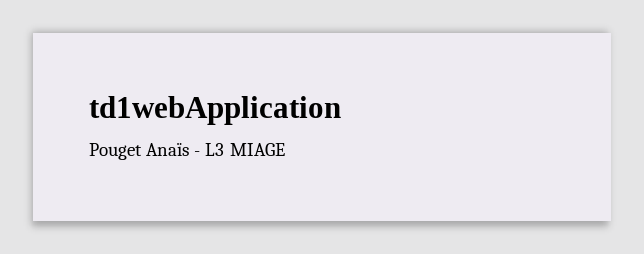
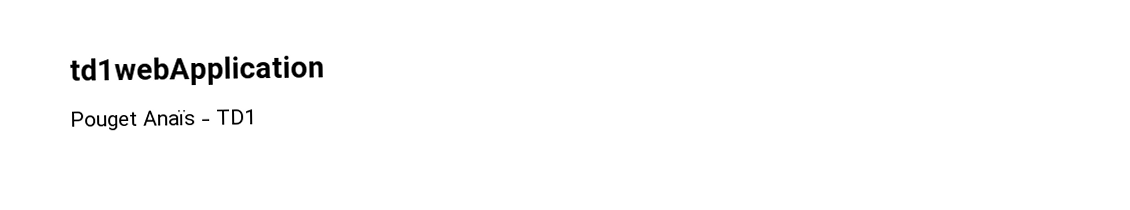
[205,143,285,156] L3 MIAGE -> [216,109,257,125] TD1

